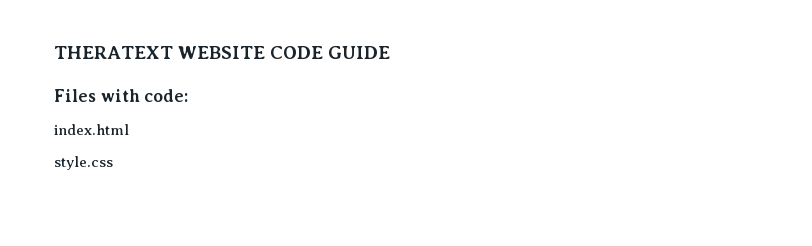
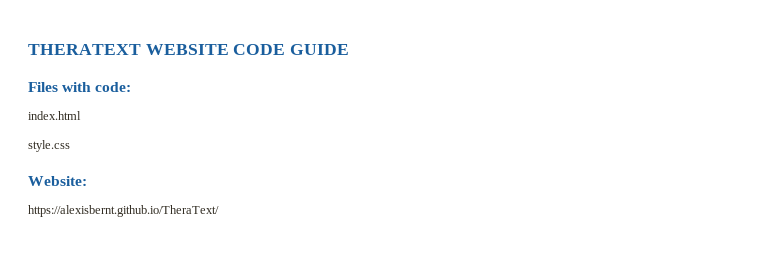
(113, 163) none -> [28,176,87,186] [28,205,219,217] // Website: // https://alexisbernt.github.io/TheraText/

